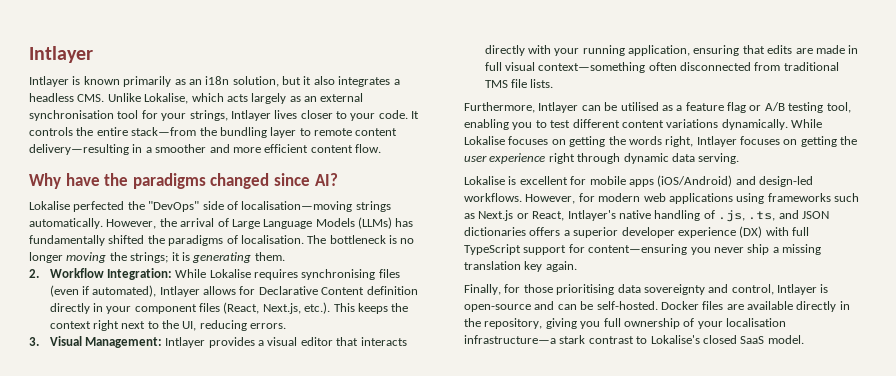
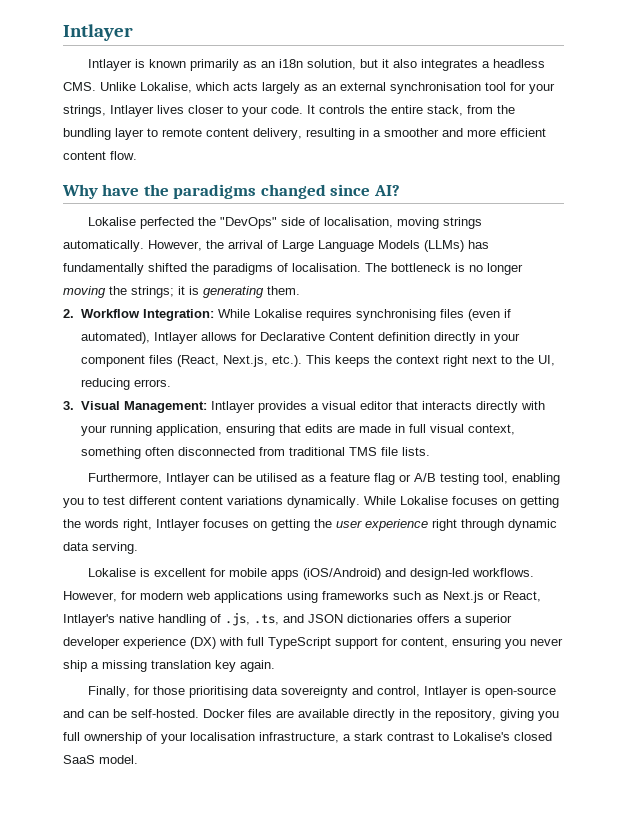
[131,127,197,136] stack—from -> [427,105,493,116] stack, from
[29,144,129,155] delivery—resulting -> [253,128,355,140] delivery, resulting
[241,201,353,212] localisation—moving -> [323,217,439,229] localisation, moving
[538,62,646,73] context—something -> [467,424,515,435] [80,447,141,459] context, something
[588,244,688,255] content—ensuring -> [401,637,501,649] content, ensuring
[464,335,556,344] infrastructure—a -> [259,732,351,743] infrastructure, a

